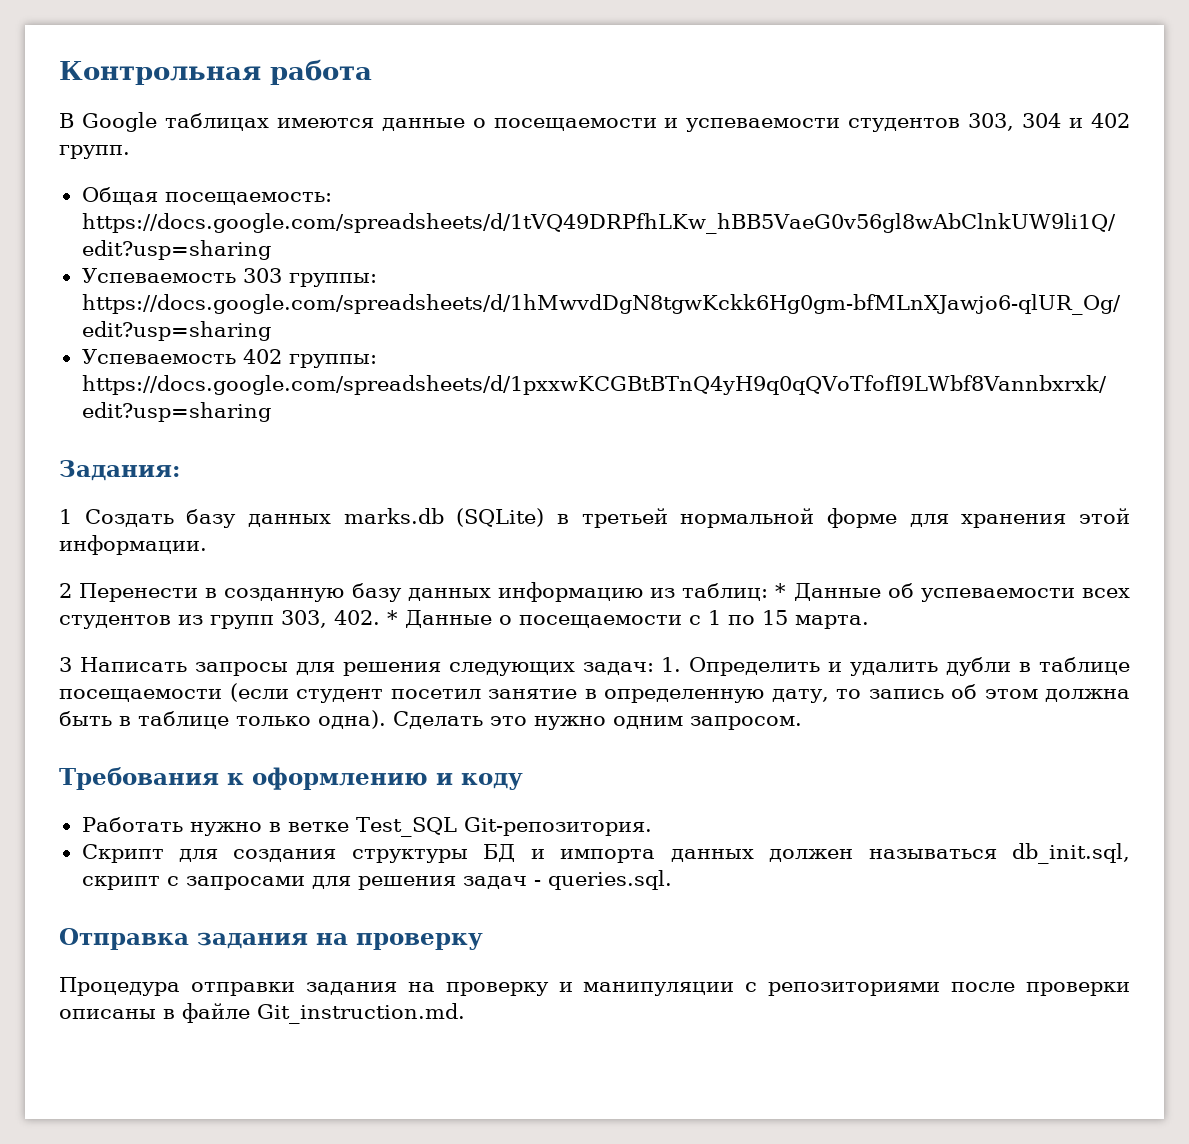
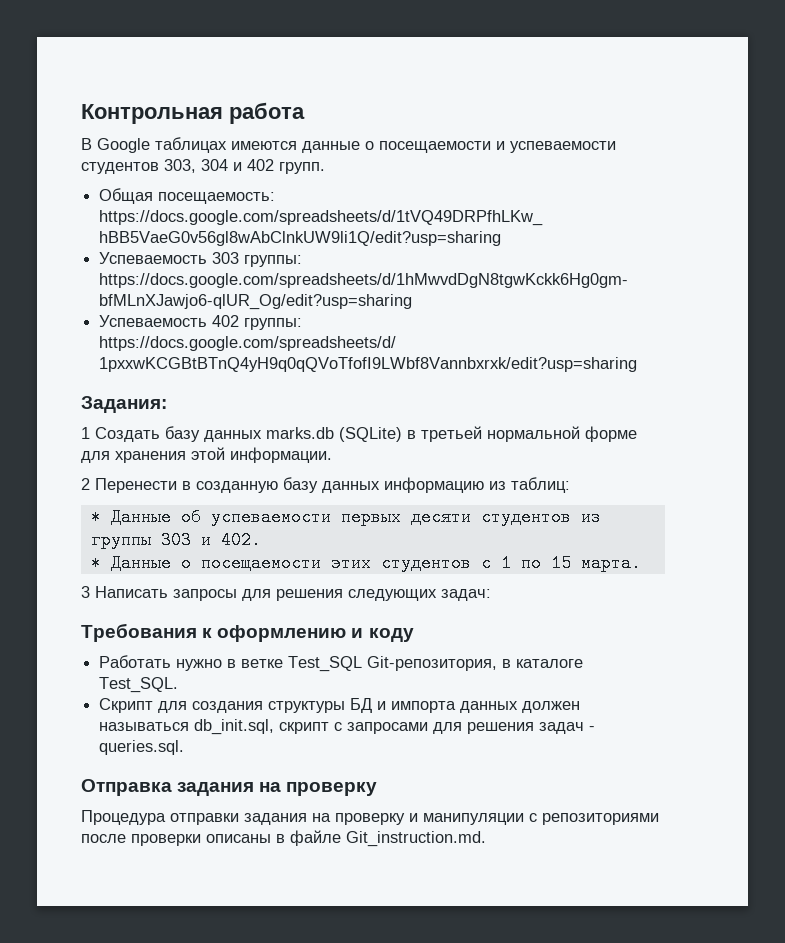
(769, 592) none -> (570, 485) //
[1082,588,1131,598] [59,610,327,629] всех студентов из групп 303, -> [340,510,601,526] [90,531,211,549] первых десяти студентов из группы 303 и
(380, 617) none -> (261, 540) //
(682, 621) none -> [330,556,471,572] этих студентов
[661,657,1130,676] [59,683,1130,703] [59,710,802,730] 1. Определить и удалить дубли в таблице посещаемости (если студент посетил занятие в определенную дату, то запись об этом должна быть в таблице только одна). Сделать это нужно одним запросом. -> (491, 595) none
[463,817,652,836] Git-репозитория. -> [367,656,584,671] [99,677,179,693] Git-репозитория, в каталоге Test_SQL.

